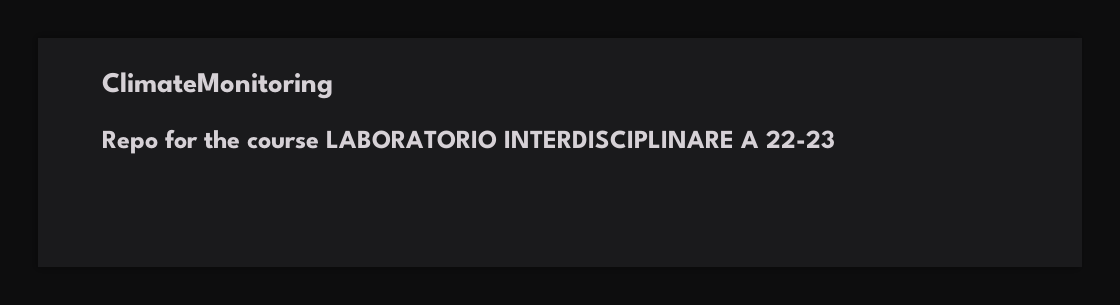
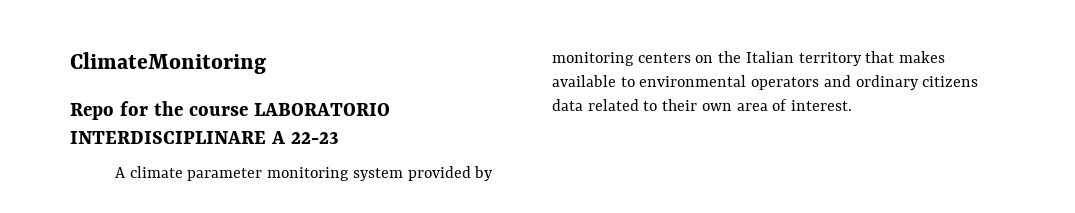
(836, 139) none -> [114,166,494,181] [552,51,946,66] [552,75,979,90] [552,99,853,111] // A climate parameter monitoring system provided by monitoring centers on the Italian territory that makes available to environmental operators and ordinary citizens data related to their own area of interest.

